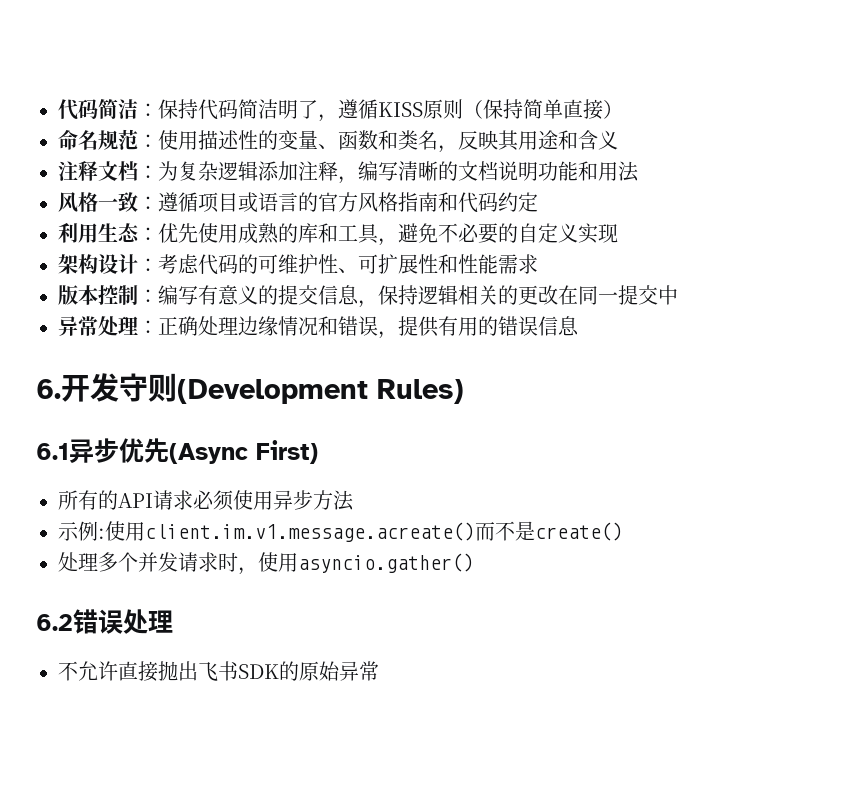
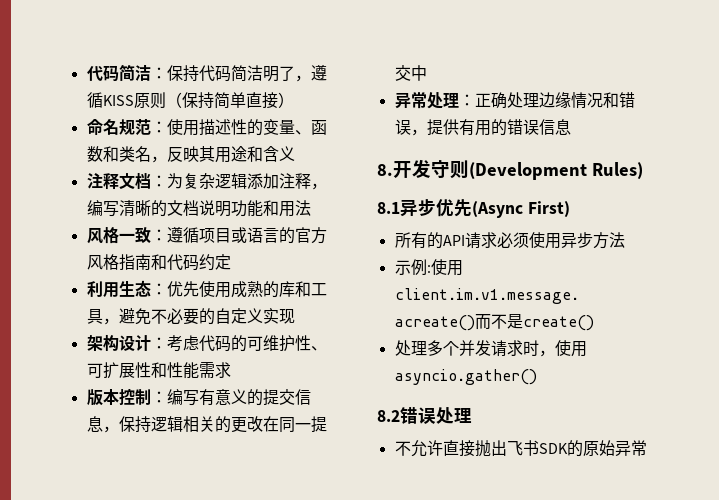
[36,379,61,399] 6. -> [377,164,393,176] 8.
[36,443,69,460] 6.1 -> [377,202,400,214] 8.1
[36,614,73,631] 6.2 -> [377,410,400,422] 8.2

